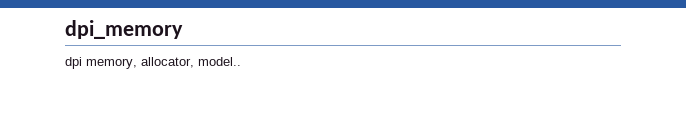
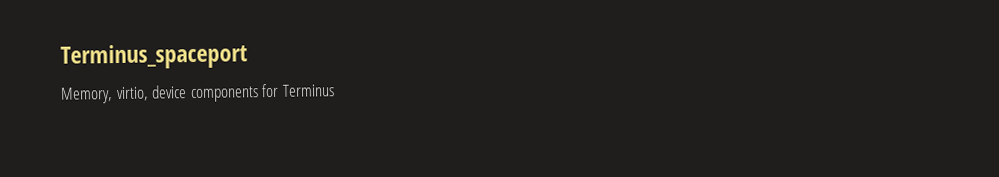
[65,20,183,39] [65,57,241,69] dpi_memory // dpi memory, allocator, model.. -> [60,43,248,70] [60,83,335,104] Terminus_spaceport // Memory, virtio, device components for Terminus

